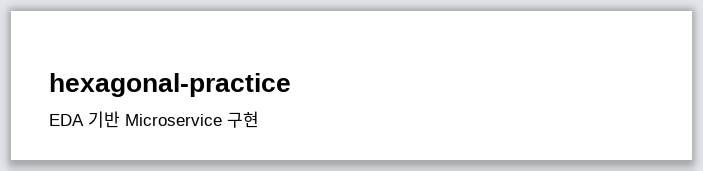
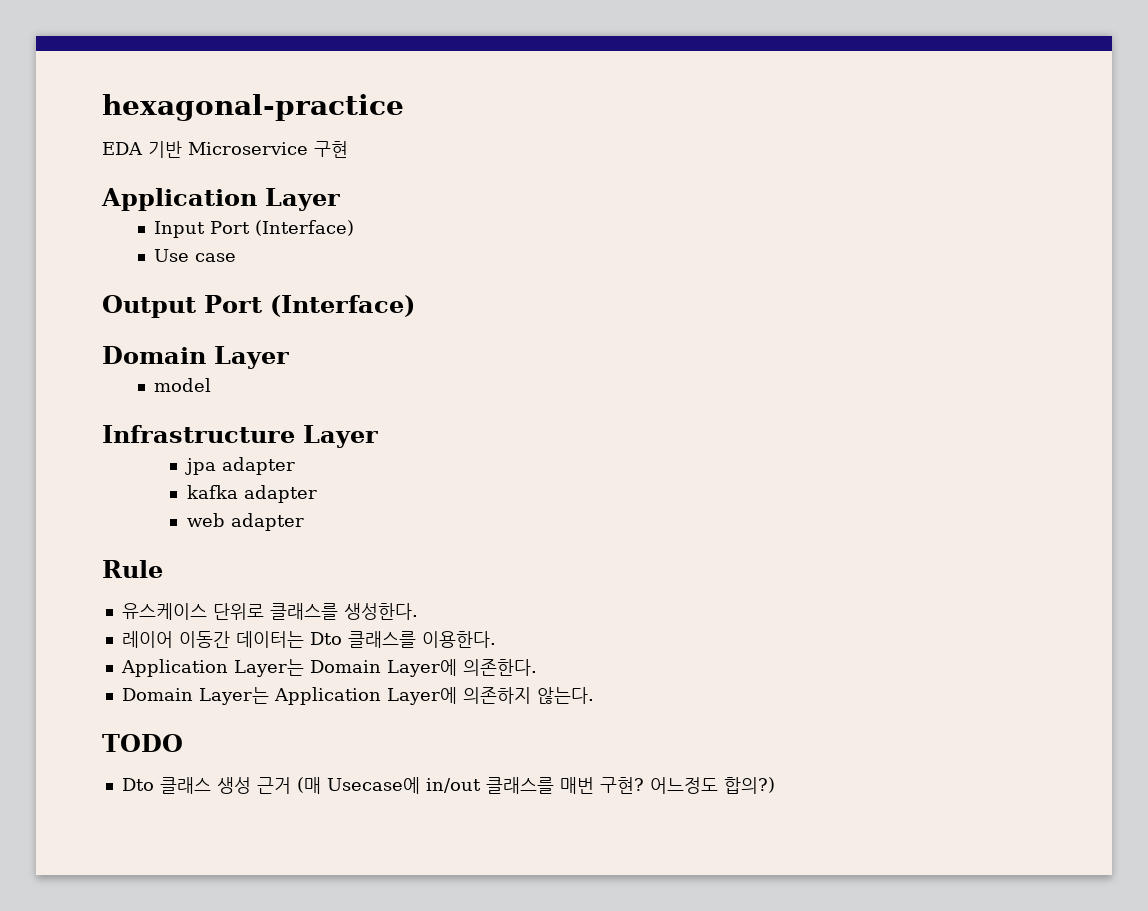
(259, 119) none -> [101,188,340,211] [154,220,355,238] [154,249,237,262] [102,295,415,318] [102,346,289,369] [154,378,212,392] [102,425,378,448] [184,457,295,475] [186,485,317,503] [186,513,304,531] [102,560,163,578] [121,603,418,620] [121,631,496,648] [120,659,537,677] [121,687,594,705] [102,734,183,752] [121,777,775,794] // Application Layer // Input Port (Interface) // Use case // Output Port (Interface) // Domain Layer // model // Infrastructure Layer // jpa adapter // kafka adapter // web adapter // Rule // 유스케이스 단위로 클래스를 생성한다. // 레이어 이동간 데이터는 Dto 클래스를 이용한다. // Application Layer는 Domain Layer에 의존한다. // Domain Layer는 Application Layer에 의존하지 않는다. // TODO // Dto 클래스 생성 근거 (매 Usecase에 in/out 클래스를 매번 구현? 어느정도 합의?)

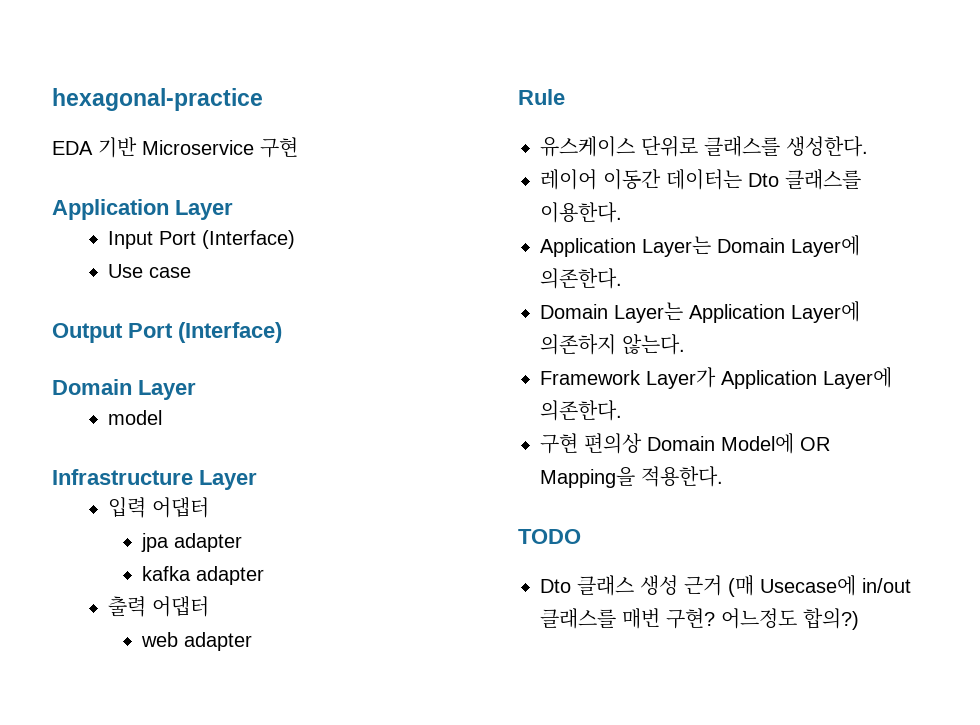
(378, 436) none -> [107,497,209,518] // 입력 어댑터
(317, 494) none -> [107,596,209,617] // 출력 어댑터
(594, 695) none -> [540,367,892,389] [540,400,622,421] [540,433,830,454] [540,466,723,488] // Framework Layer가 Application Layer에 의존한다. // 구현 편의상 Domain Model에 OR Mapping을 적용한다.

